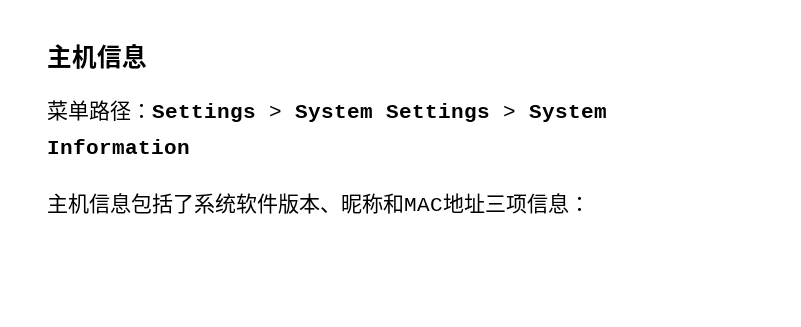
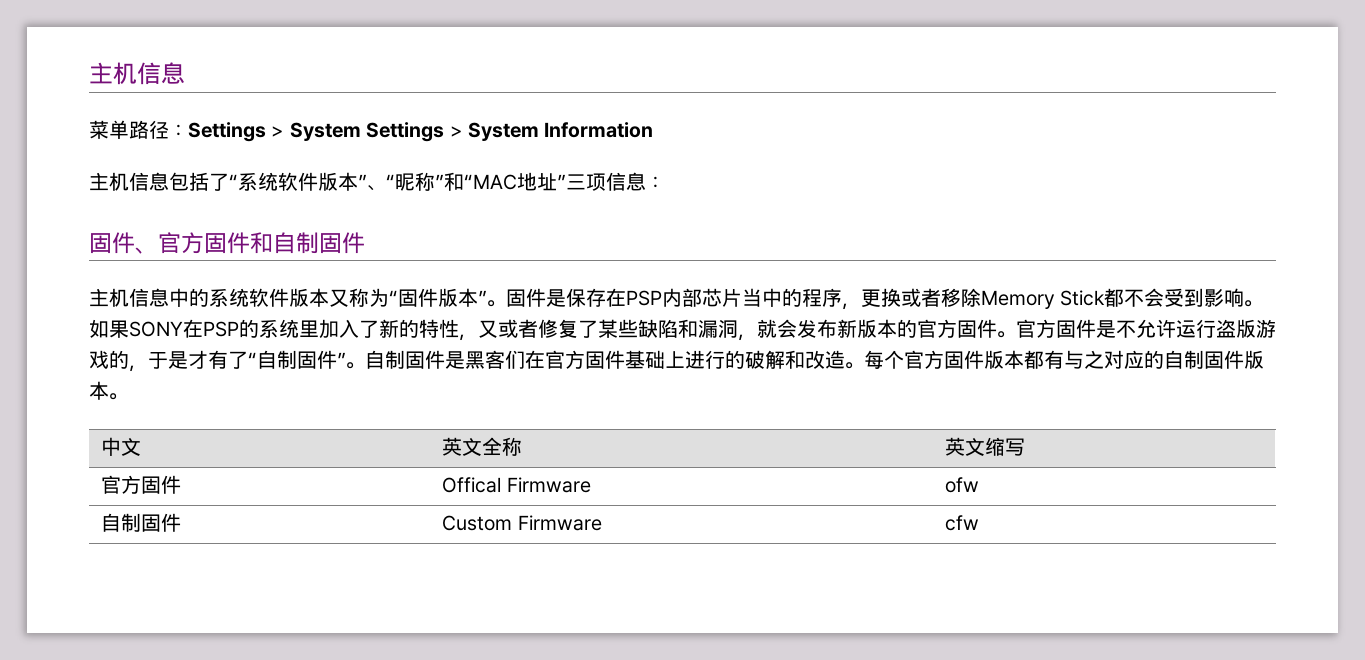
[194,193,590,214] 系统软件版本、昵称和MAC地址三项信息： -> [229,172,665,191] [89,232,365,254] [89,288,1264,310] [89,319,1276,341] [89,350,1264,372] [89,381,128,400] [101,437,142,456] [442,437,523,456] [945,437,1026,456] [101,475,182,494] [442,477,591,493] [945,477,980,493] [101,513,182,532] [442,515,602,531] [945,515,980,531] “系统软件版本”、“昵称”和“MAC地址”三项信息： // 固件、官方固件和自制固件 // 主机信息中的系统软件版本又称为“固件版本”。固件是保存在PSP内部芯片当中的程序，更换或者移除Memory Stick都不会受到影响。如果SONY在PSP的系统里加入了新的特性，又或者修复了某些缺陷和漏洞，就会发布新版本的官方固件。官方固件是不允许运行盗版游戏的，于是才有了“自制固件”。自制固件是黑客们在官方固件基础上进行的破解和改造。每个官方固件版本都有与之对应的自制固件版本。 // 中文 | 英文全称 | 英文缩写 // 官方固件 | Offical Firmware | ofw // 自制固件 | Custom Firmware | cfw

